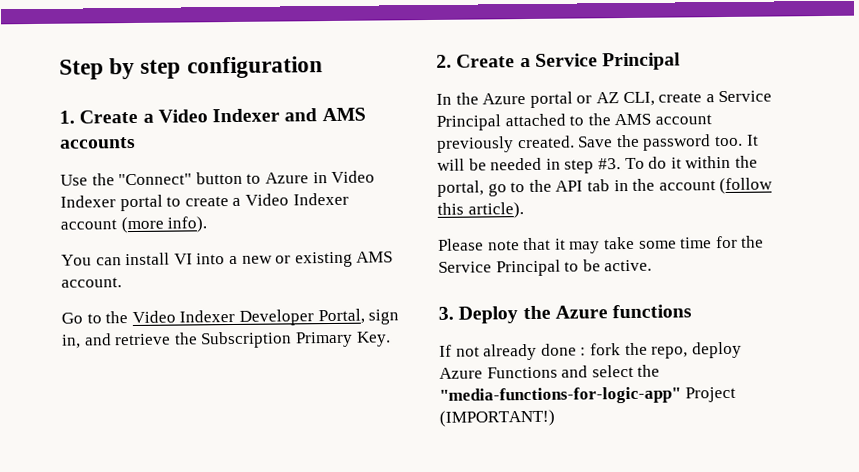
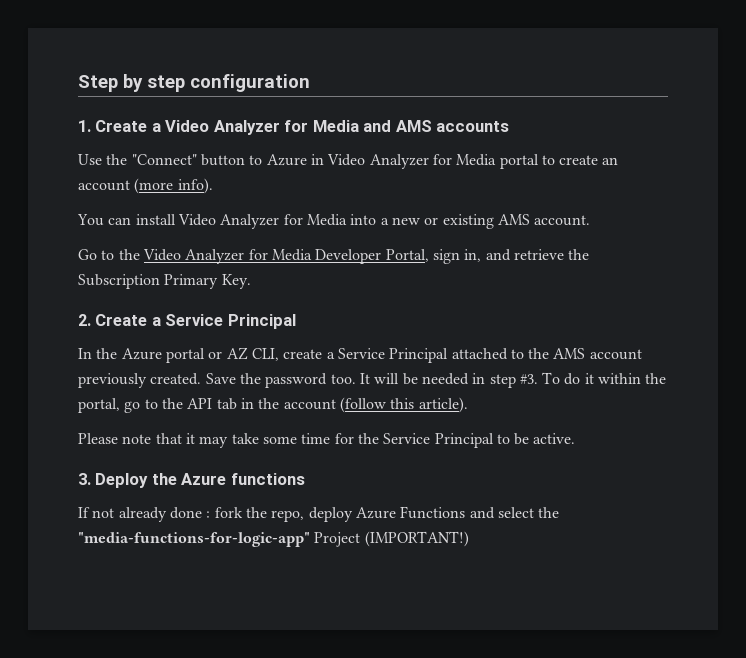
[212,108,281,123] Indexer -> [213,120,359,135] Analyzer for Media
[60,192,349,212] Indexer portal to create a Video Indexer -> [369,154,619,169] Analyzer for Media portal to create an
[173,253,193,265] VI -> [177,214,347,229] Video Analyzer for Media
[179,309,236,323] Indexer -> [185,249,312,264] Analyzer for Media

